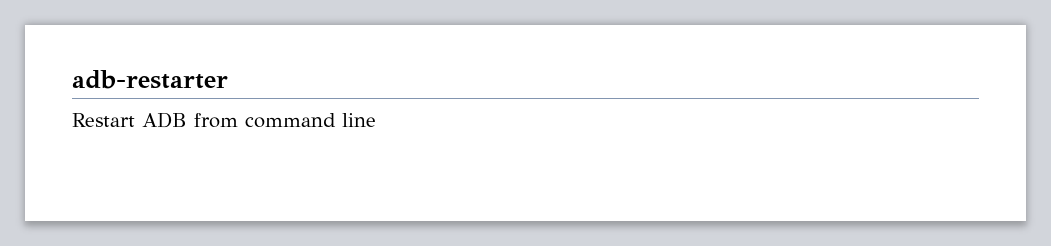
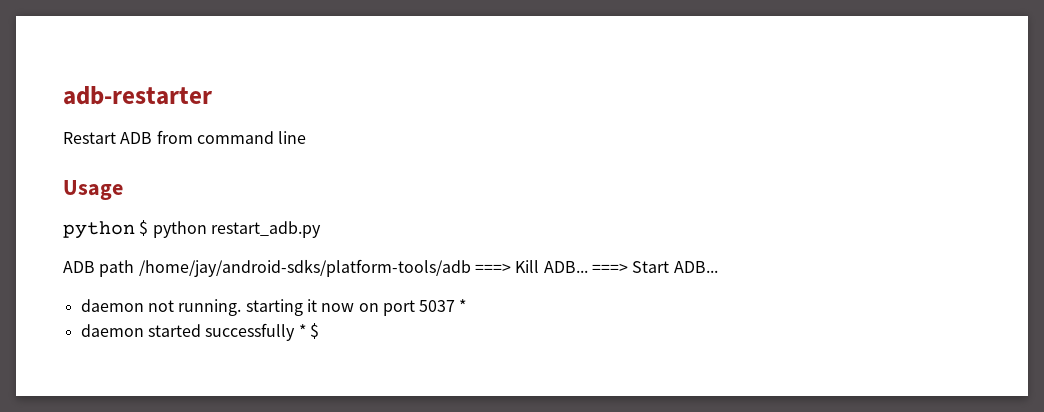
(376, 120) none -> [63,180,123,200] [63,220,321,239] [63,259,718,277] [80,299,467,316] [80,323,319,341] // Usage // python $ python restart_adb.py // ADB path /home/jay/android-sdks/platform-tools/adb ===> Kill ADB... ===> Start ADB... // daemon not running. starting it now on port 5037 * // daemon started successfully * $

